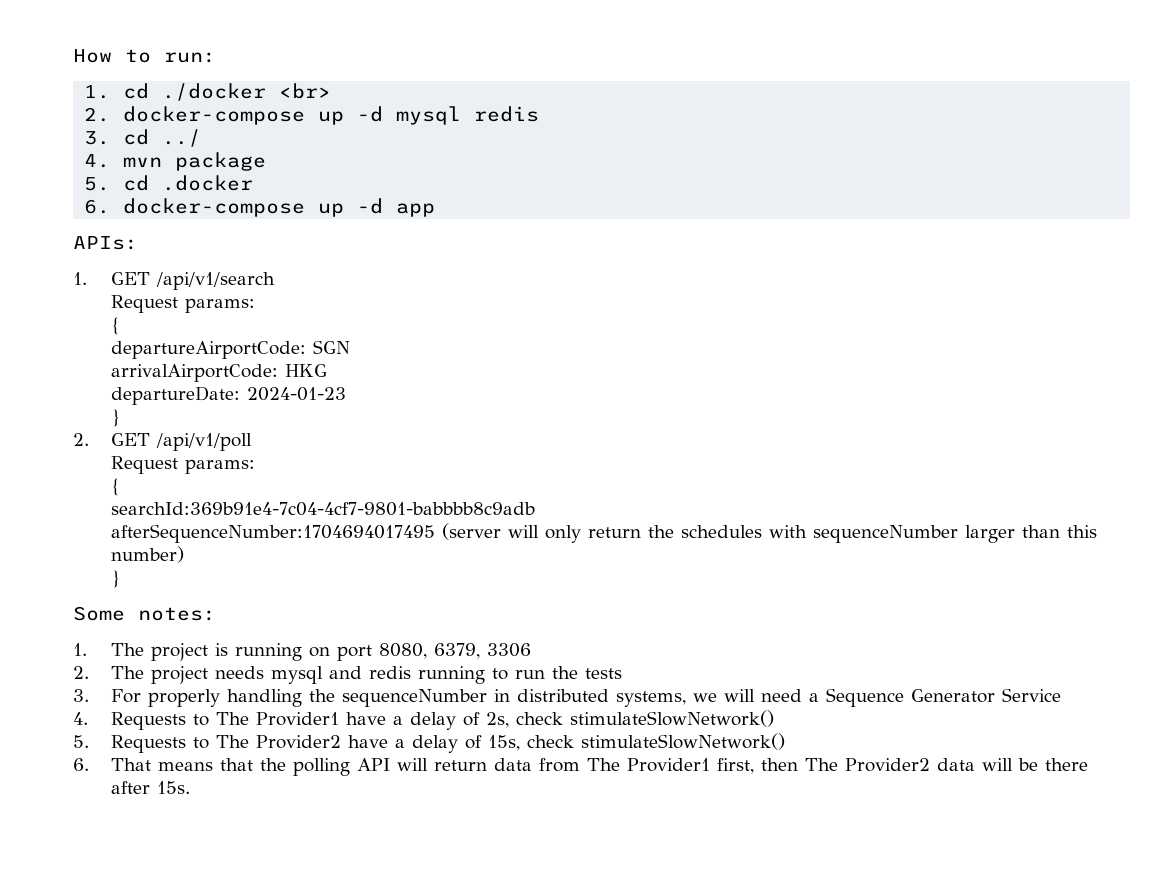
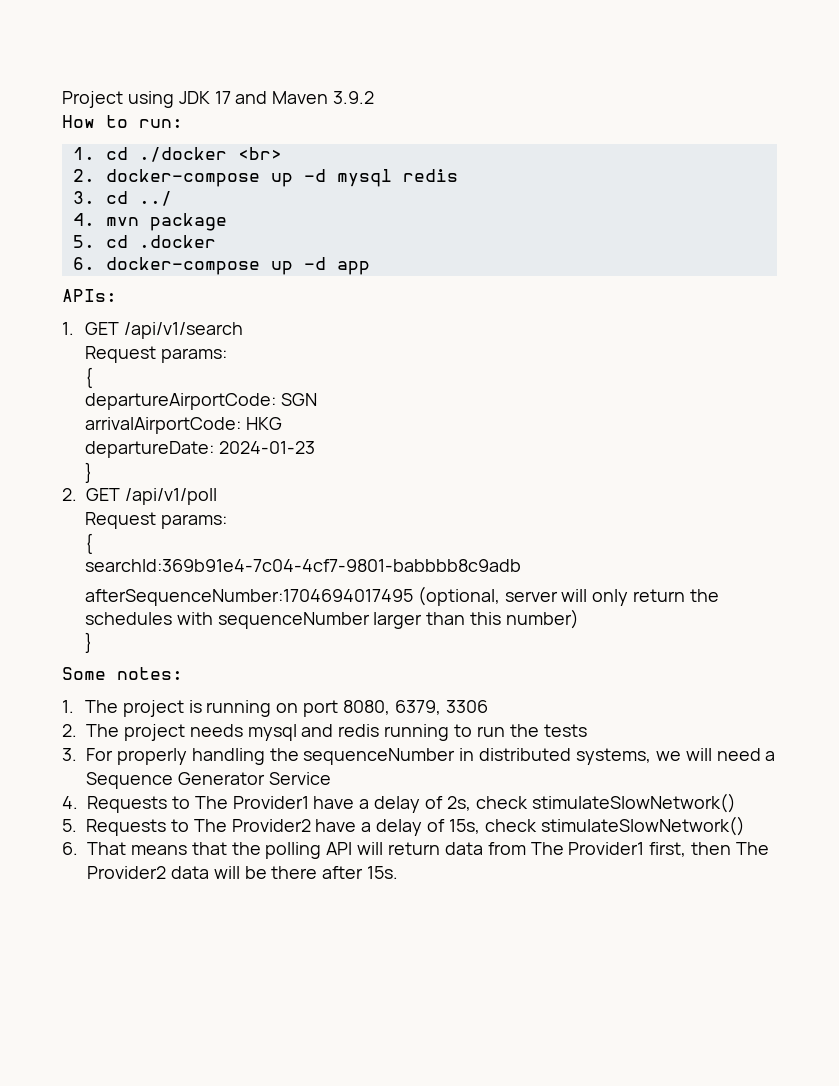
(73, 56) none -> [62,91,375,108] Project using JDK 17 and Maven 3.9.2 //
[441,523,501,540] (server -> [417,586,558,606] (optional, server

